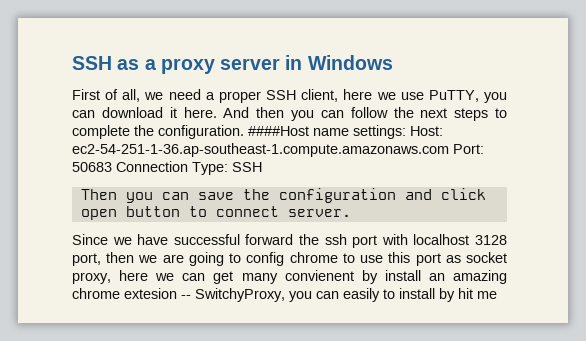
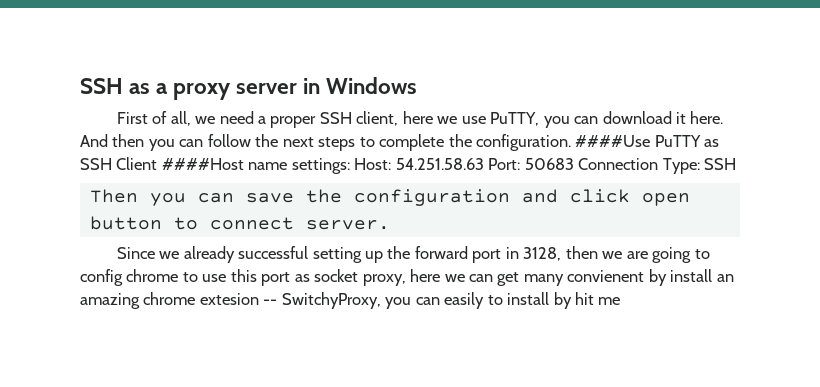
(244, 132) none -> [575,135,720,147] [80,157,158,170] ####Use PuTTY as SSH Client
[72,143,449,157] ec2-54-251-1-36.ap-southeast-1.compute.amazonaws.com -> [395,158,484,170] 54.251.58.63
[137,234,508,248] [72,253,101,266] have successful forward the ssh port with localhost 3128 port, -> [183,246,562,263] already successful setting up the forward port in 3128,

